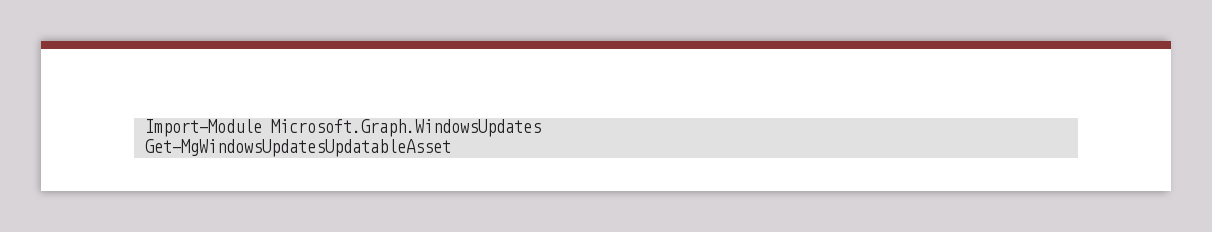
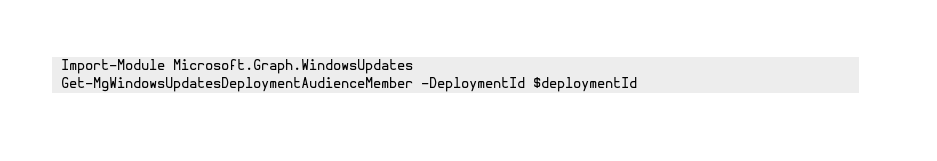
[144,139,451,157] Get-MgWindowsUpdatesUpdatableAsset -> [60,77,637,92] Get-MgWindowsUpdatesDeploymentAudienceMember -DeploymentId $deploymentId

